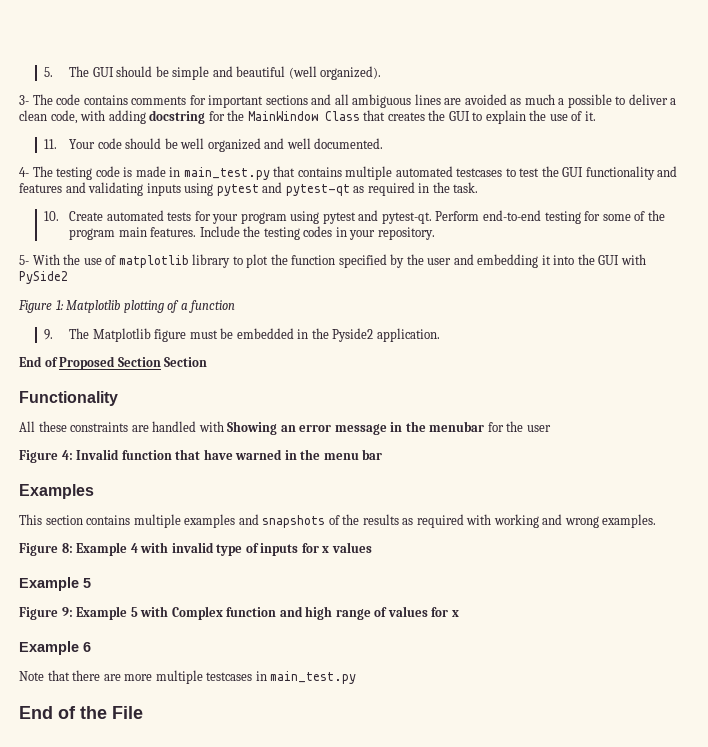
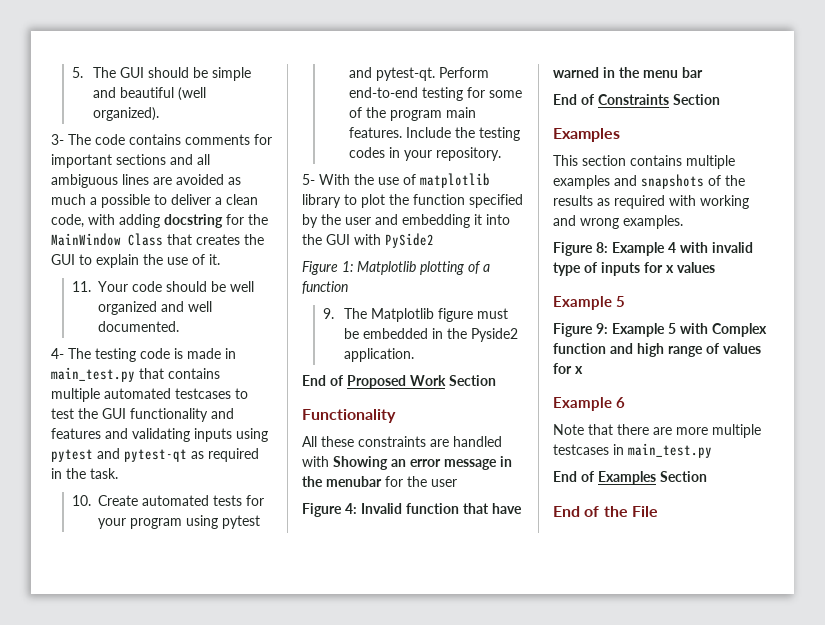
[117,357,161,367] Section -> [410,375,446,386] Work
(383, 454) none -> [553,94,720,105] // End of Constraints Section
(357, 677) none -> [553,471,707,485] // End of Examples Section

